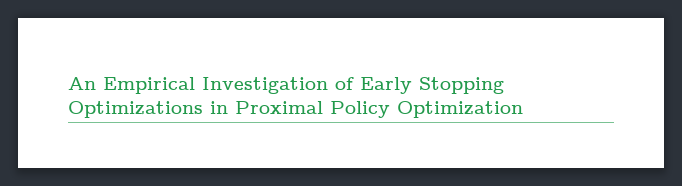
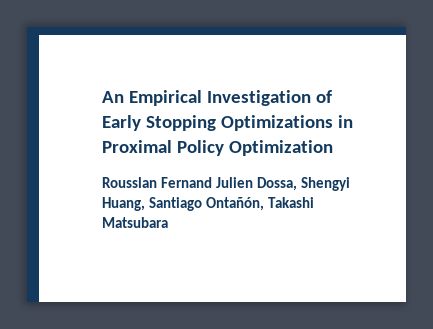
(523, 109) none -> [102,177,351,191] [102,197,315,211] [102,217,168,228] // Rousslan Fernand Julien Dossa, Shengyi Huang, Santiago Ontañón, Takashi Matsubara

